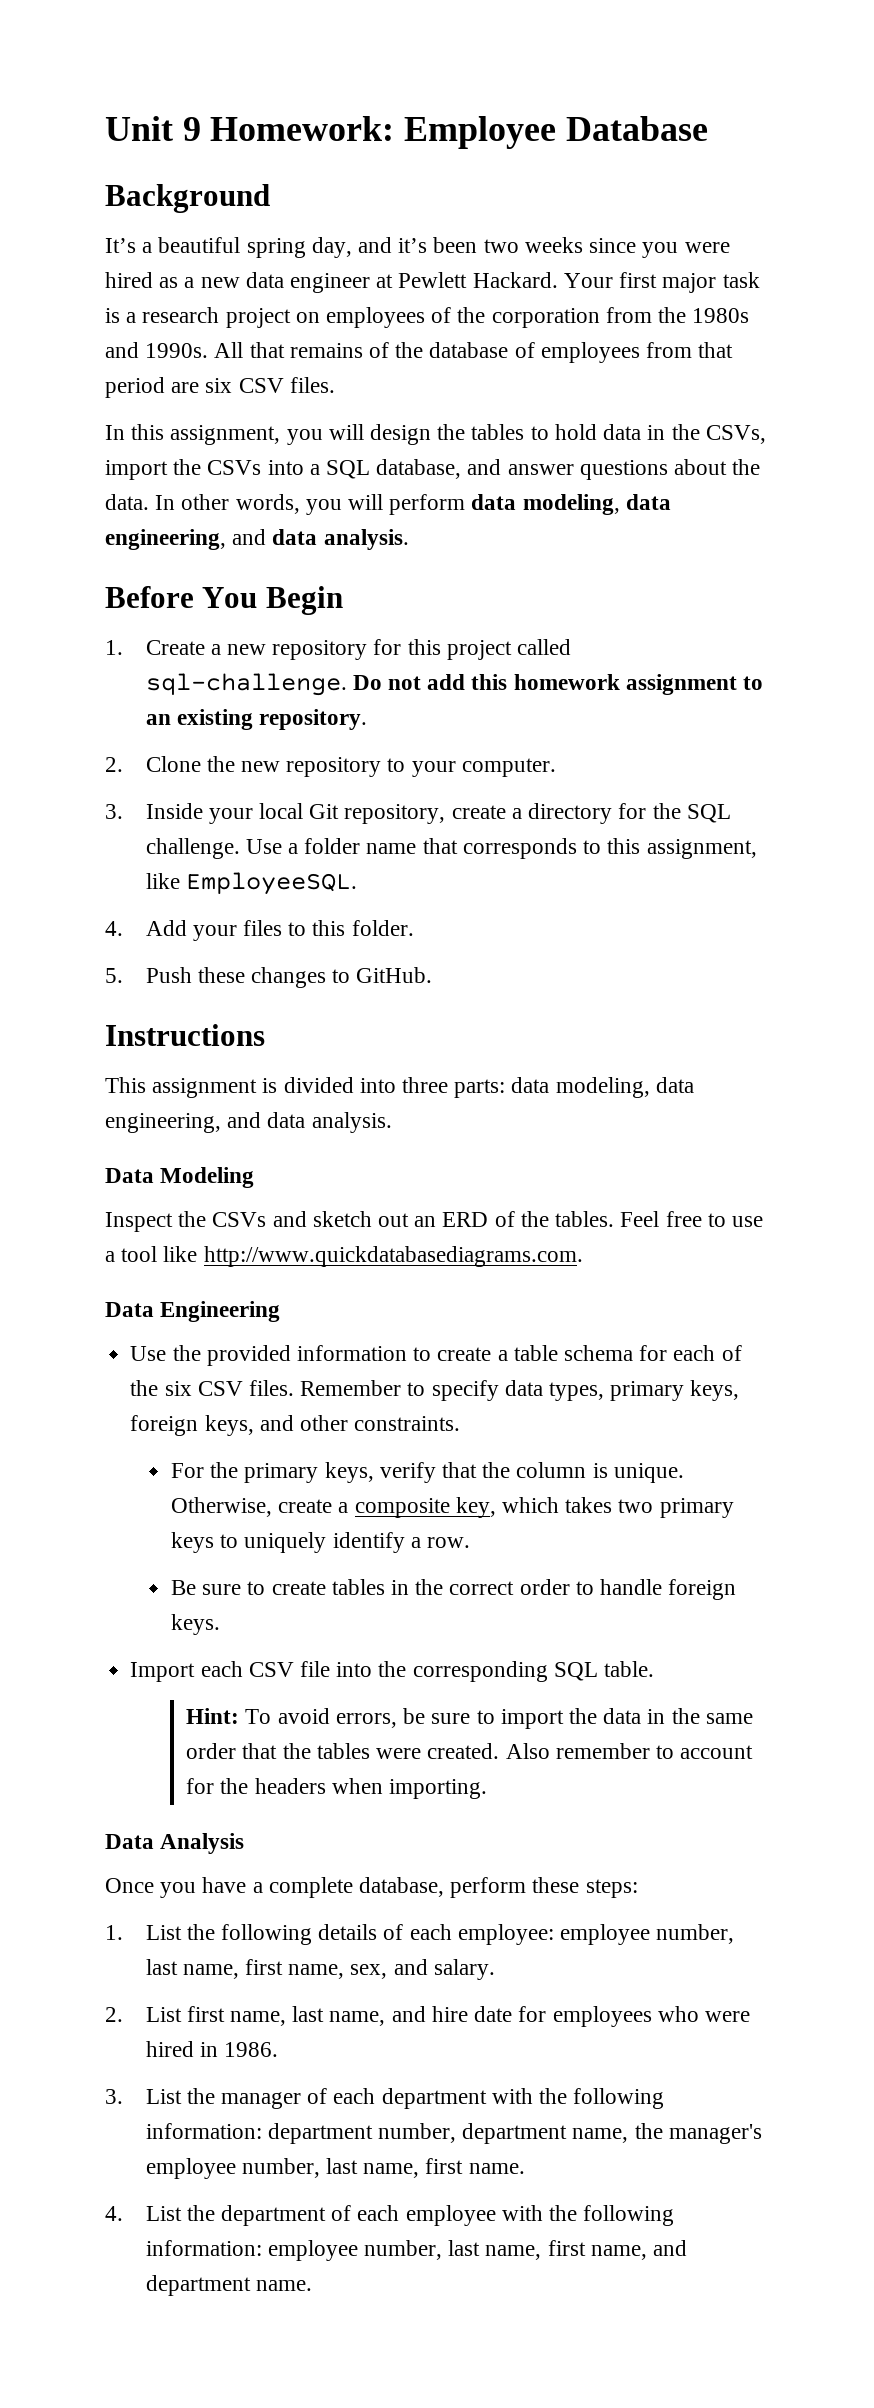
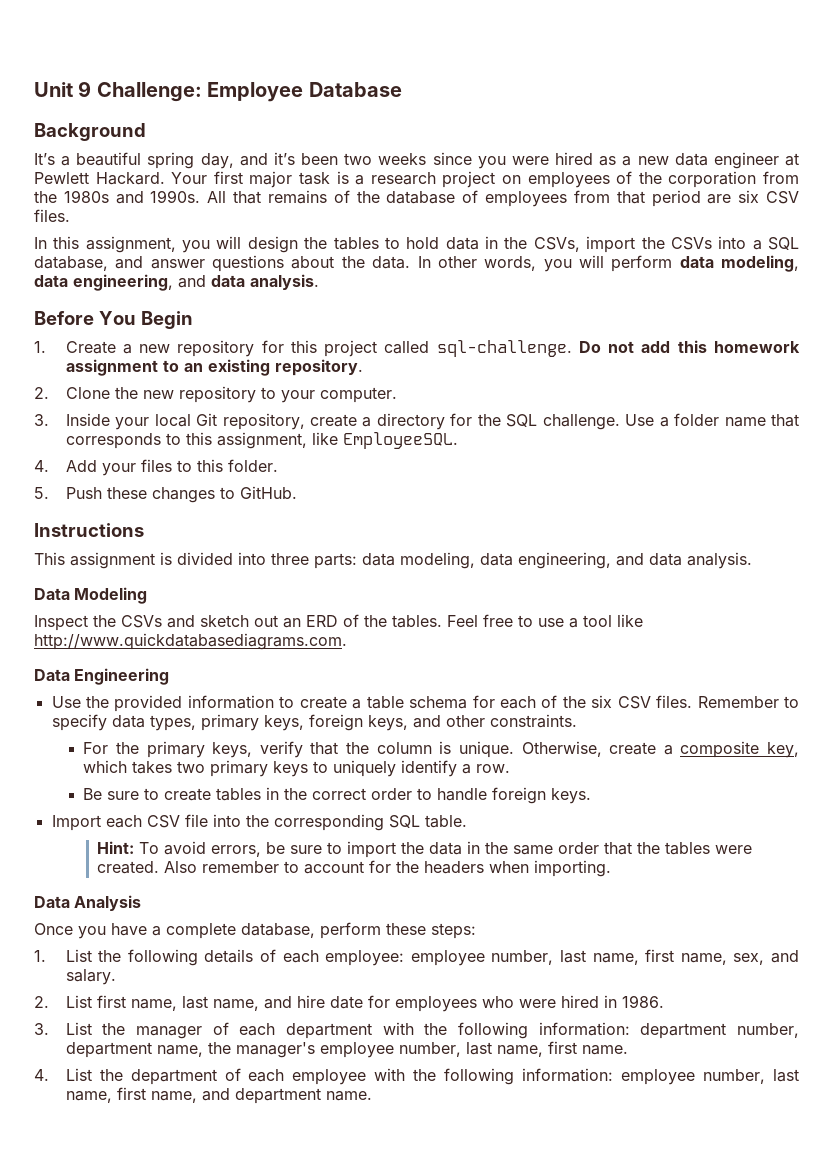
[210,116,395,141] Homework: -> [96,82,202,102] Challenge:

